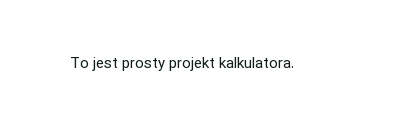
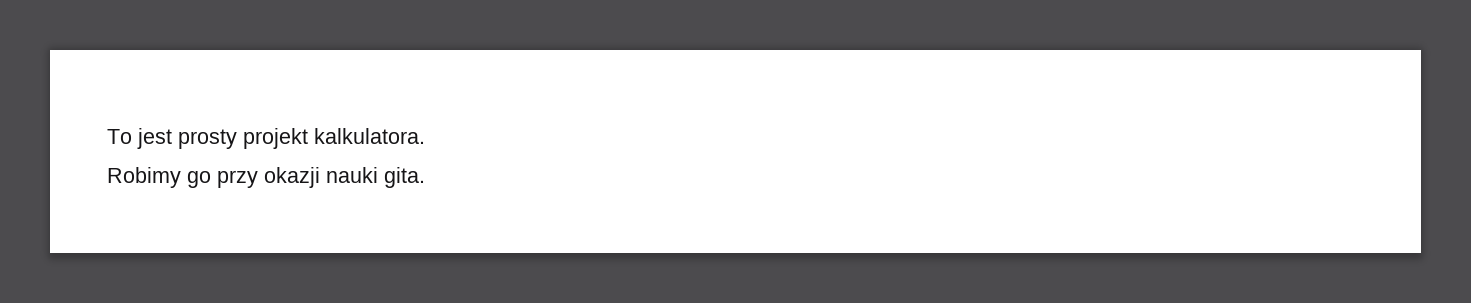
(295, 62) none -> [107,167,425,188] // Robimy go przy okazji nauki gita.

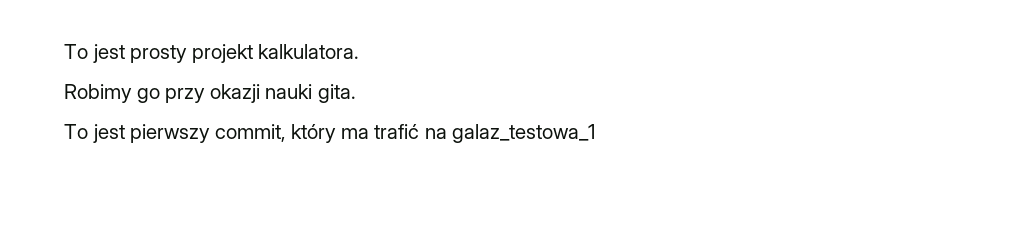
(425, 177) none -> [64,124,596,143] // To jest pierwszy commit, który ma trafić na galaz_testowa_1

